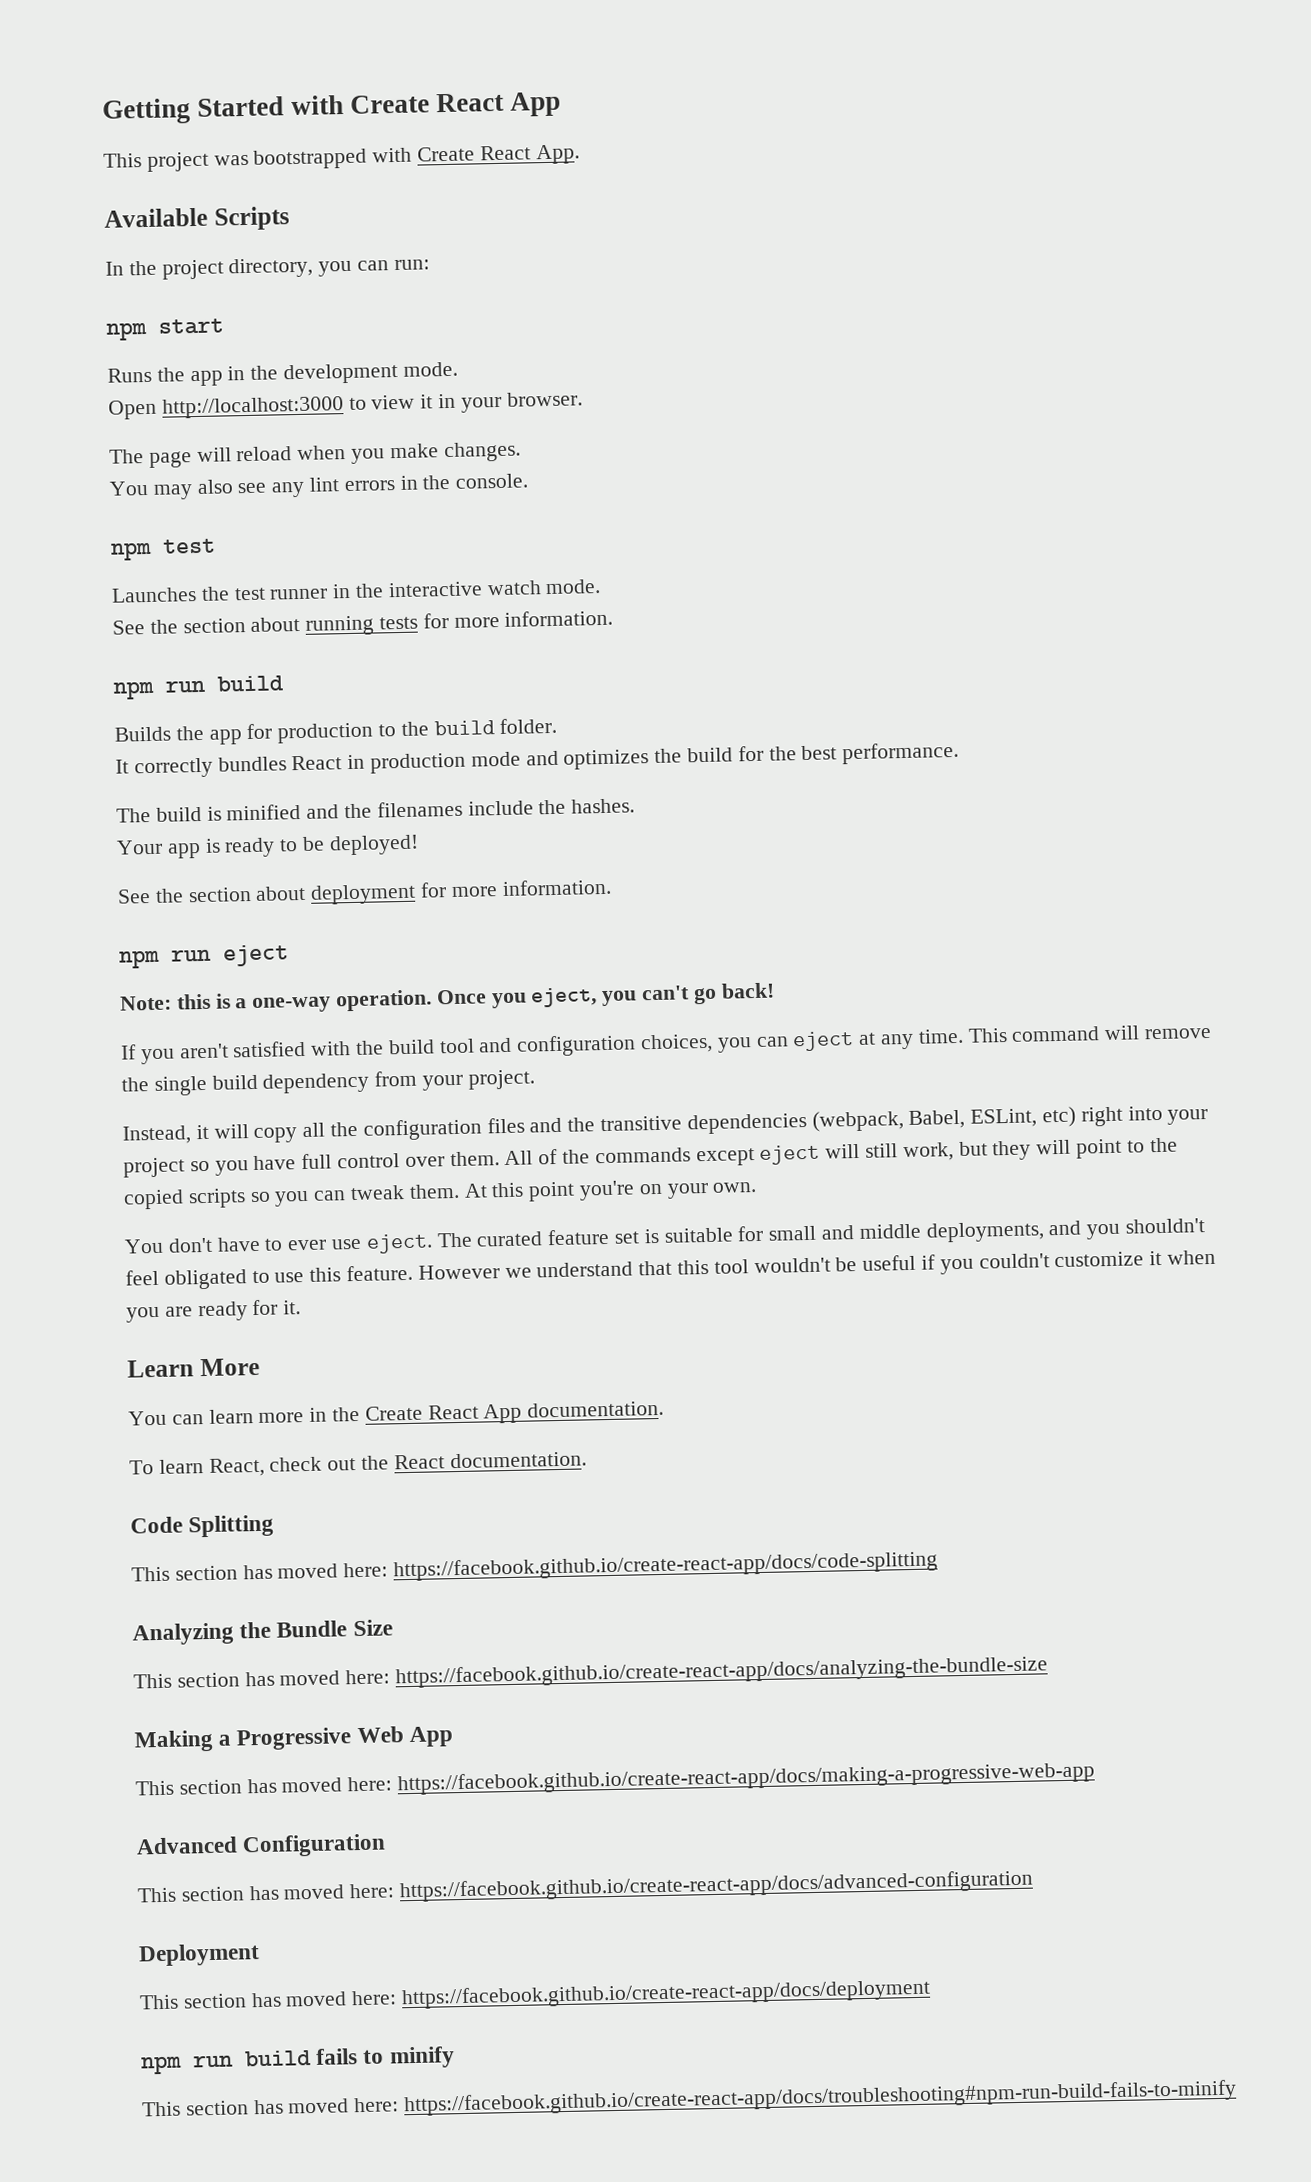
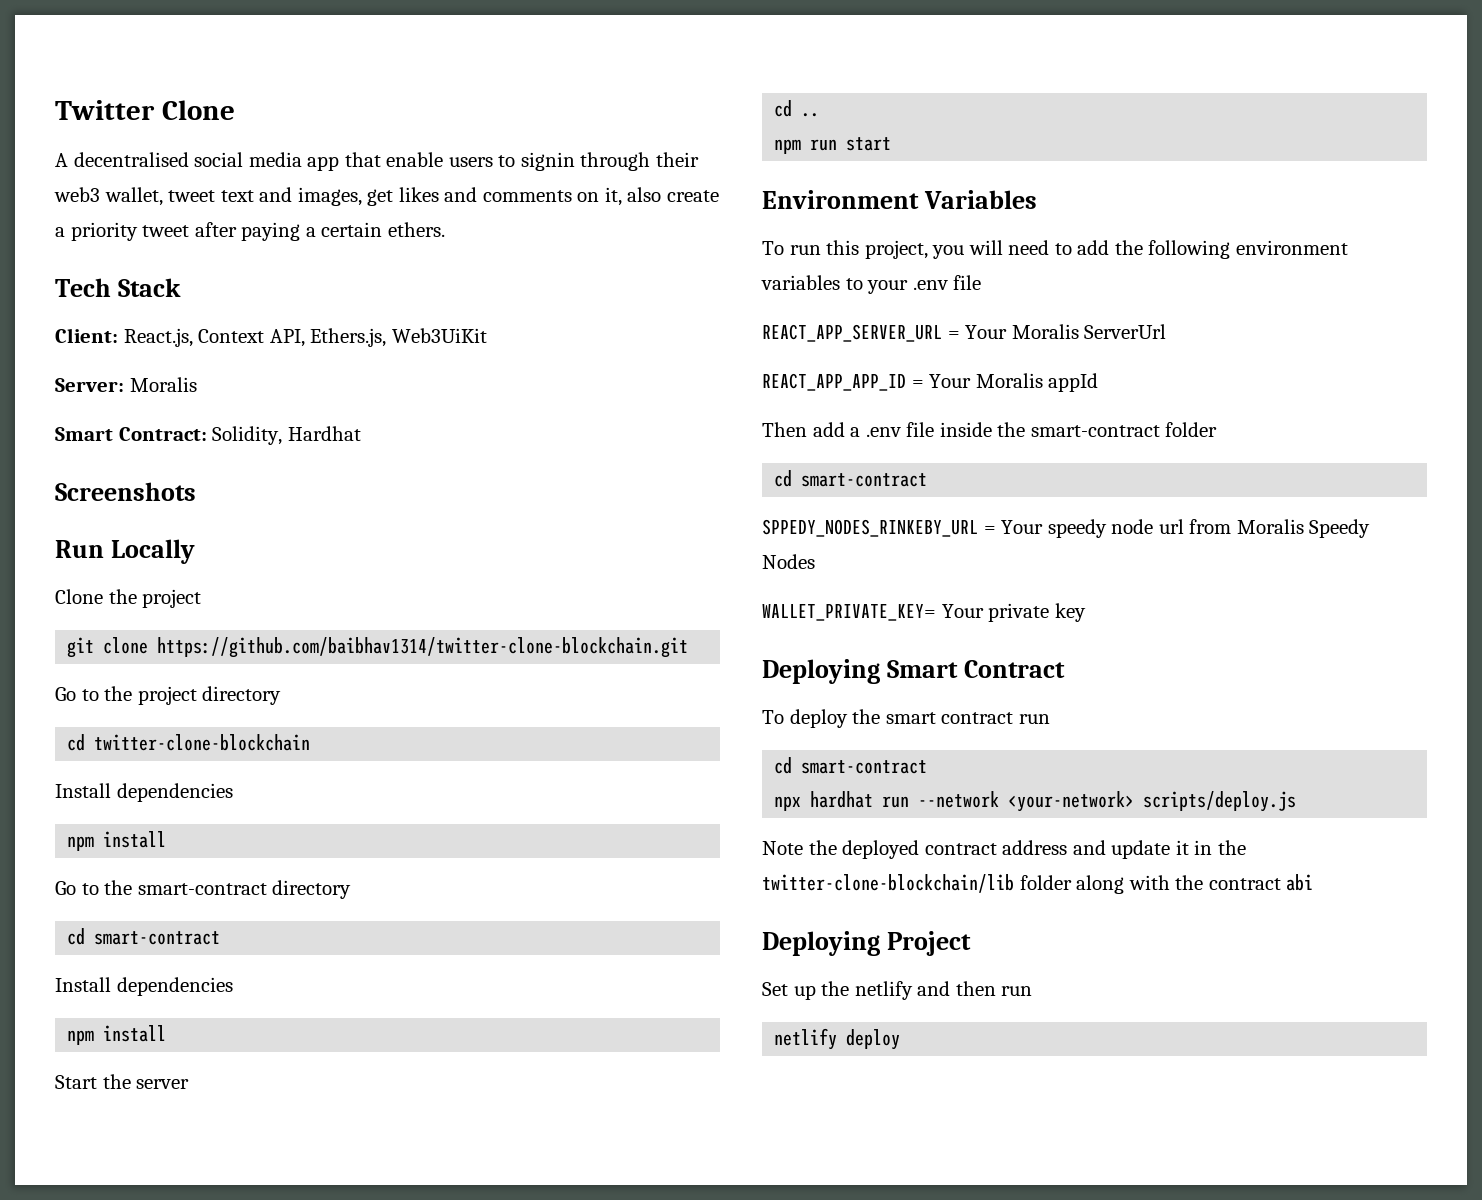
[102,91,562,125] [103,144,580,172] [104,206,290,231] [105,257,430,280] [106,318,224,341] [107,361,458,387] [108,391,583,420] [109,441,521,468] [109,473,529,500] [110,538,216,561] [111,578,602,603] [112,609,614,636] [113,675,284,700] [114,717,558,745] [115,741,960,779] [116,798,636,823] [116,834,419,859] [117,878,612,905] [119,944,289,969] [120,982,775,1014] [120,1025,1213,1065] [121,1069,535,1096] [122,1105,1209,1145] [123,1137,1178,1178] [123,1180,758,1210] [124,1218,1206,1254] [125,1249,1217,1290] [126,1299,302,1323] [127,1357,260,1378] [128,1400,665,1426] [129,1451,587,1477] [130,1514,275,1538] [131,1550,939,1582] [132,1619,393,1646] [133,1655,1049,1689] [134,1726,453,1753] [135,1761,1096,1796] [136,1833,387,1858] [137,1869,1034,1903] [138,1943,260,1967] [139,1978,932,2010] [141,2046,455,2075] [142,2079,1238,2117] Getting Started with Create React App // This project was bootstrapped with Create React App. // Available Scripts // In the project directory, you can run: // npm start // Runs the app in the development mode. // Open http://localhost:3000 to view it in your browser. // The page will reload when you make changes. // You may also see any lint errors in the console. // npm test // Launches the test runner in the interactive watch mode. // See the section about running tests for more information. // npm run build // Builds the app for production to the build folder. // It correctly bundles React in production mode and optimizes the build for the best performance. // The build is minified and the filenames include the hashes. // Your app is ready to be deployed! // See the section about deployment for more information. // npm run eject // Note: this is a one-way operation. Once you eject, you can't go back! // If you aren't satisfied with the build tool and configuration choices, you can eject at any time. This command will remove the single build dependency from your project. // Instead, it will copy all the configuration files and the transitive dependencies (webpack, Babel, ESLint, etc) right into your project so you have full control over them. All of the commands except eject will still work, but they will point to the copied scripts so you can tweak them. At this point you're on your own. // You don't have to ever use eject. The curated feature set is suitable for small and middle deployments, and you shouldn't feel obligated to use this feature. However we understand that this tool wouldn't be useful if you couldn't customize it when you are ready for it. // Learn More // You can learn more in the Create React App documentation. // To learn React, check out the React documentation. // Code Splitting // This section has moved here: https://facebook.github.io/create-react-app/docs/code-splitting // Analyzing the Bundle Size // This section has moved here: https://facebook.github.io/create-react-app/docs/analyzing-the-bundle-size // Making a Progressive Web App // This section has moved here: https://facebook.github.io/create-react-app/docs/making-a-progressive-web-app // Advanced Configuration // This section has moved here: https://facebook.github.io/create-react-app/docs/advanced-configuration // Deployment // This section has moved here: https://facebook.github.io/create-react-app/docs/deployment // npm run build fails to minify // This section has moved here: https://facebook.github.io/create-react-app/docs/troubleshooting#npm-run-build-fails-to-minify -> [55,100,235,120] [55,152,699,171] [54,187,719,206] [55,222,445,241] [55,278,181,297] [55,328,487,347] [55,377,197,392] [55,426,361,445] [55,482,196,501] [55,539,195,564] [55,589,202,608] [67,637,689,658] [55,686,282,705] [67,734,311,751] [55,783,233,802] [67,831,167,851] [55,880,352,899] [67,928,221,945] [55,977,233,996] [67,1025,167,1045] [55,1074,190,1089] [774,100,820,117] [774,137,892,154] [762,190,1037,209] [762,240,1348,259] [761,275,982,294] [762,324,1167,342] [762,373,1099,392] [762,422,1218,437] [774,470,928,487] [762,519,1371,538] [762,554,815,569] [762,603,1086,622] [762,659,1065,684] [762,709,1050,728] [774,757,928,774] [774,791,1297,812] [762,840,1246,859] [762,874,1314,894] [762,931,971,956] [762,981,1033,1000] [774,1028,901,1050] Twitter Clone // A decentralised social media app that enable users to signin through their web3 wallet, tweet text and images, get likes and comments on it, also create a priority tweet after paying a certain ethers. // Tech Stack // Client: React.js, Context API, Ethers.js, Web3UiKit // Server: Moralis // Smart Contract: Solidity, Hardhat // Screenshots // Run Locally // Clone the project // git clone https://github.com/baibhav1314/twitter-clone-blockchain.git // Go to the project directory // cd twitter-clone-blockchain // Install dependencies // npm install // Go to the smart-contract directory // cd smart-contract // Install dependencies // npm install // Start the server // cd .. // npm run start // Environment Variables // To run this project, you will need to add the following environment variables to your .env file // REACT_APP_SERVER_URL = Your Moralis ServerUrl // REACT_APP_APP_ID = Your Moralis appId // Then add a .env file inside the smart-contract folder // cd smart-contract // SPPEDY_NODES_RINKEBY_URL = Your speedy node url from Moralis Speedy Nodes // WALLET_PRIVATE_KEY= Your private key // Deploying Smart Contract // To deploy the smart contract run // cd smart-contract // npx hardhat run --network <your-network> scripts/deploy.js // Note the deployed contract address and update it in the twitter-clone-blockchain/lib folder along with the contract abi // Deploying Project // Set up the netlify and then run // netlify deploy

